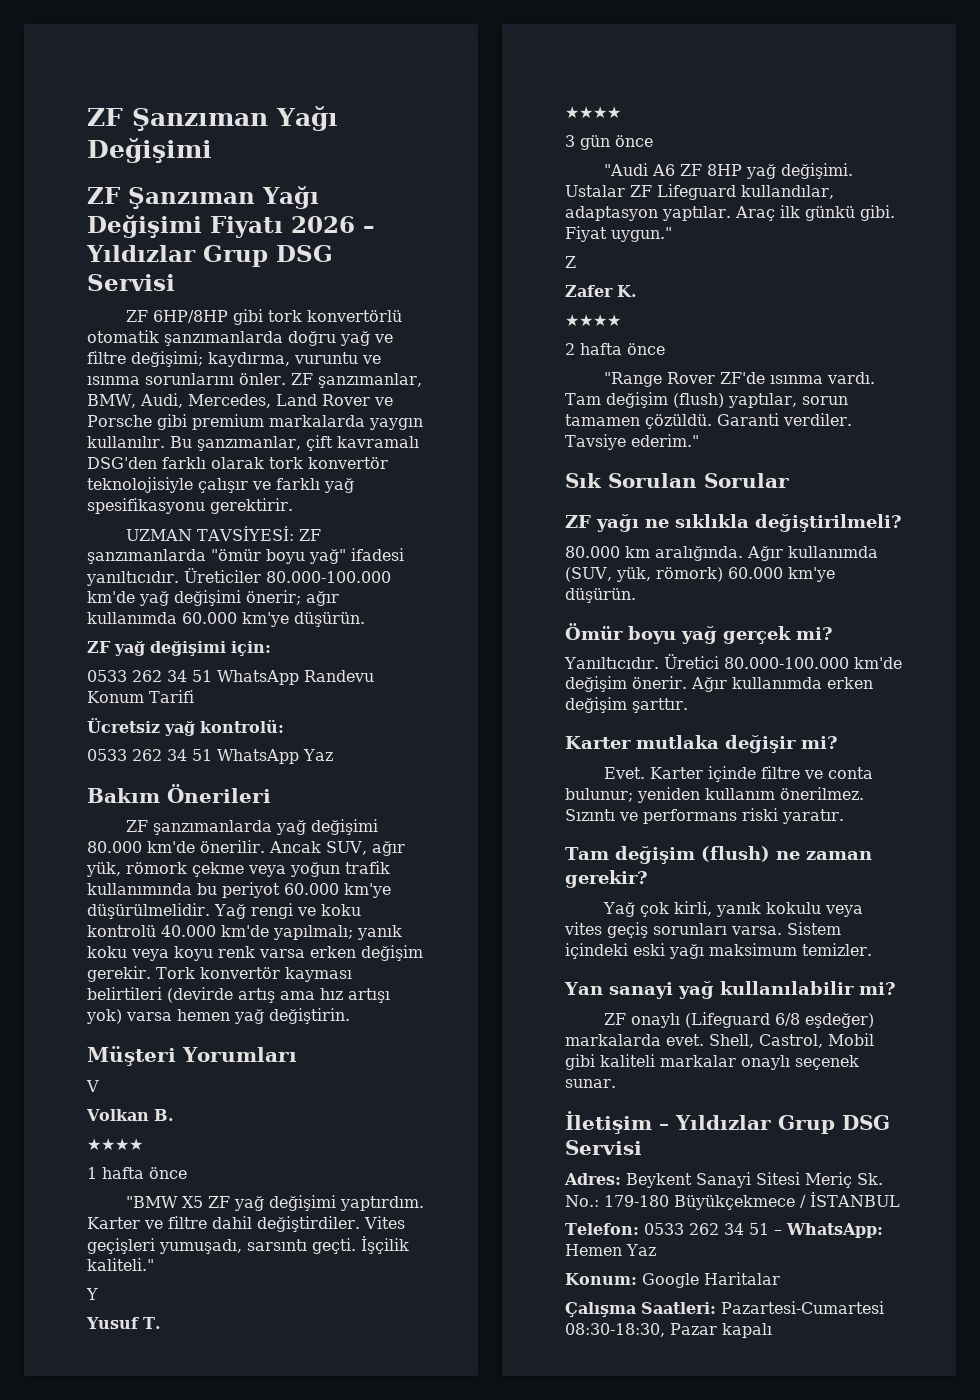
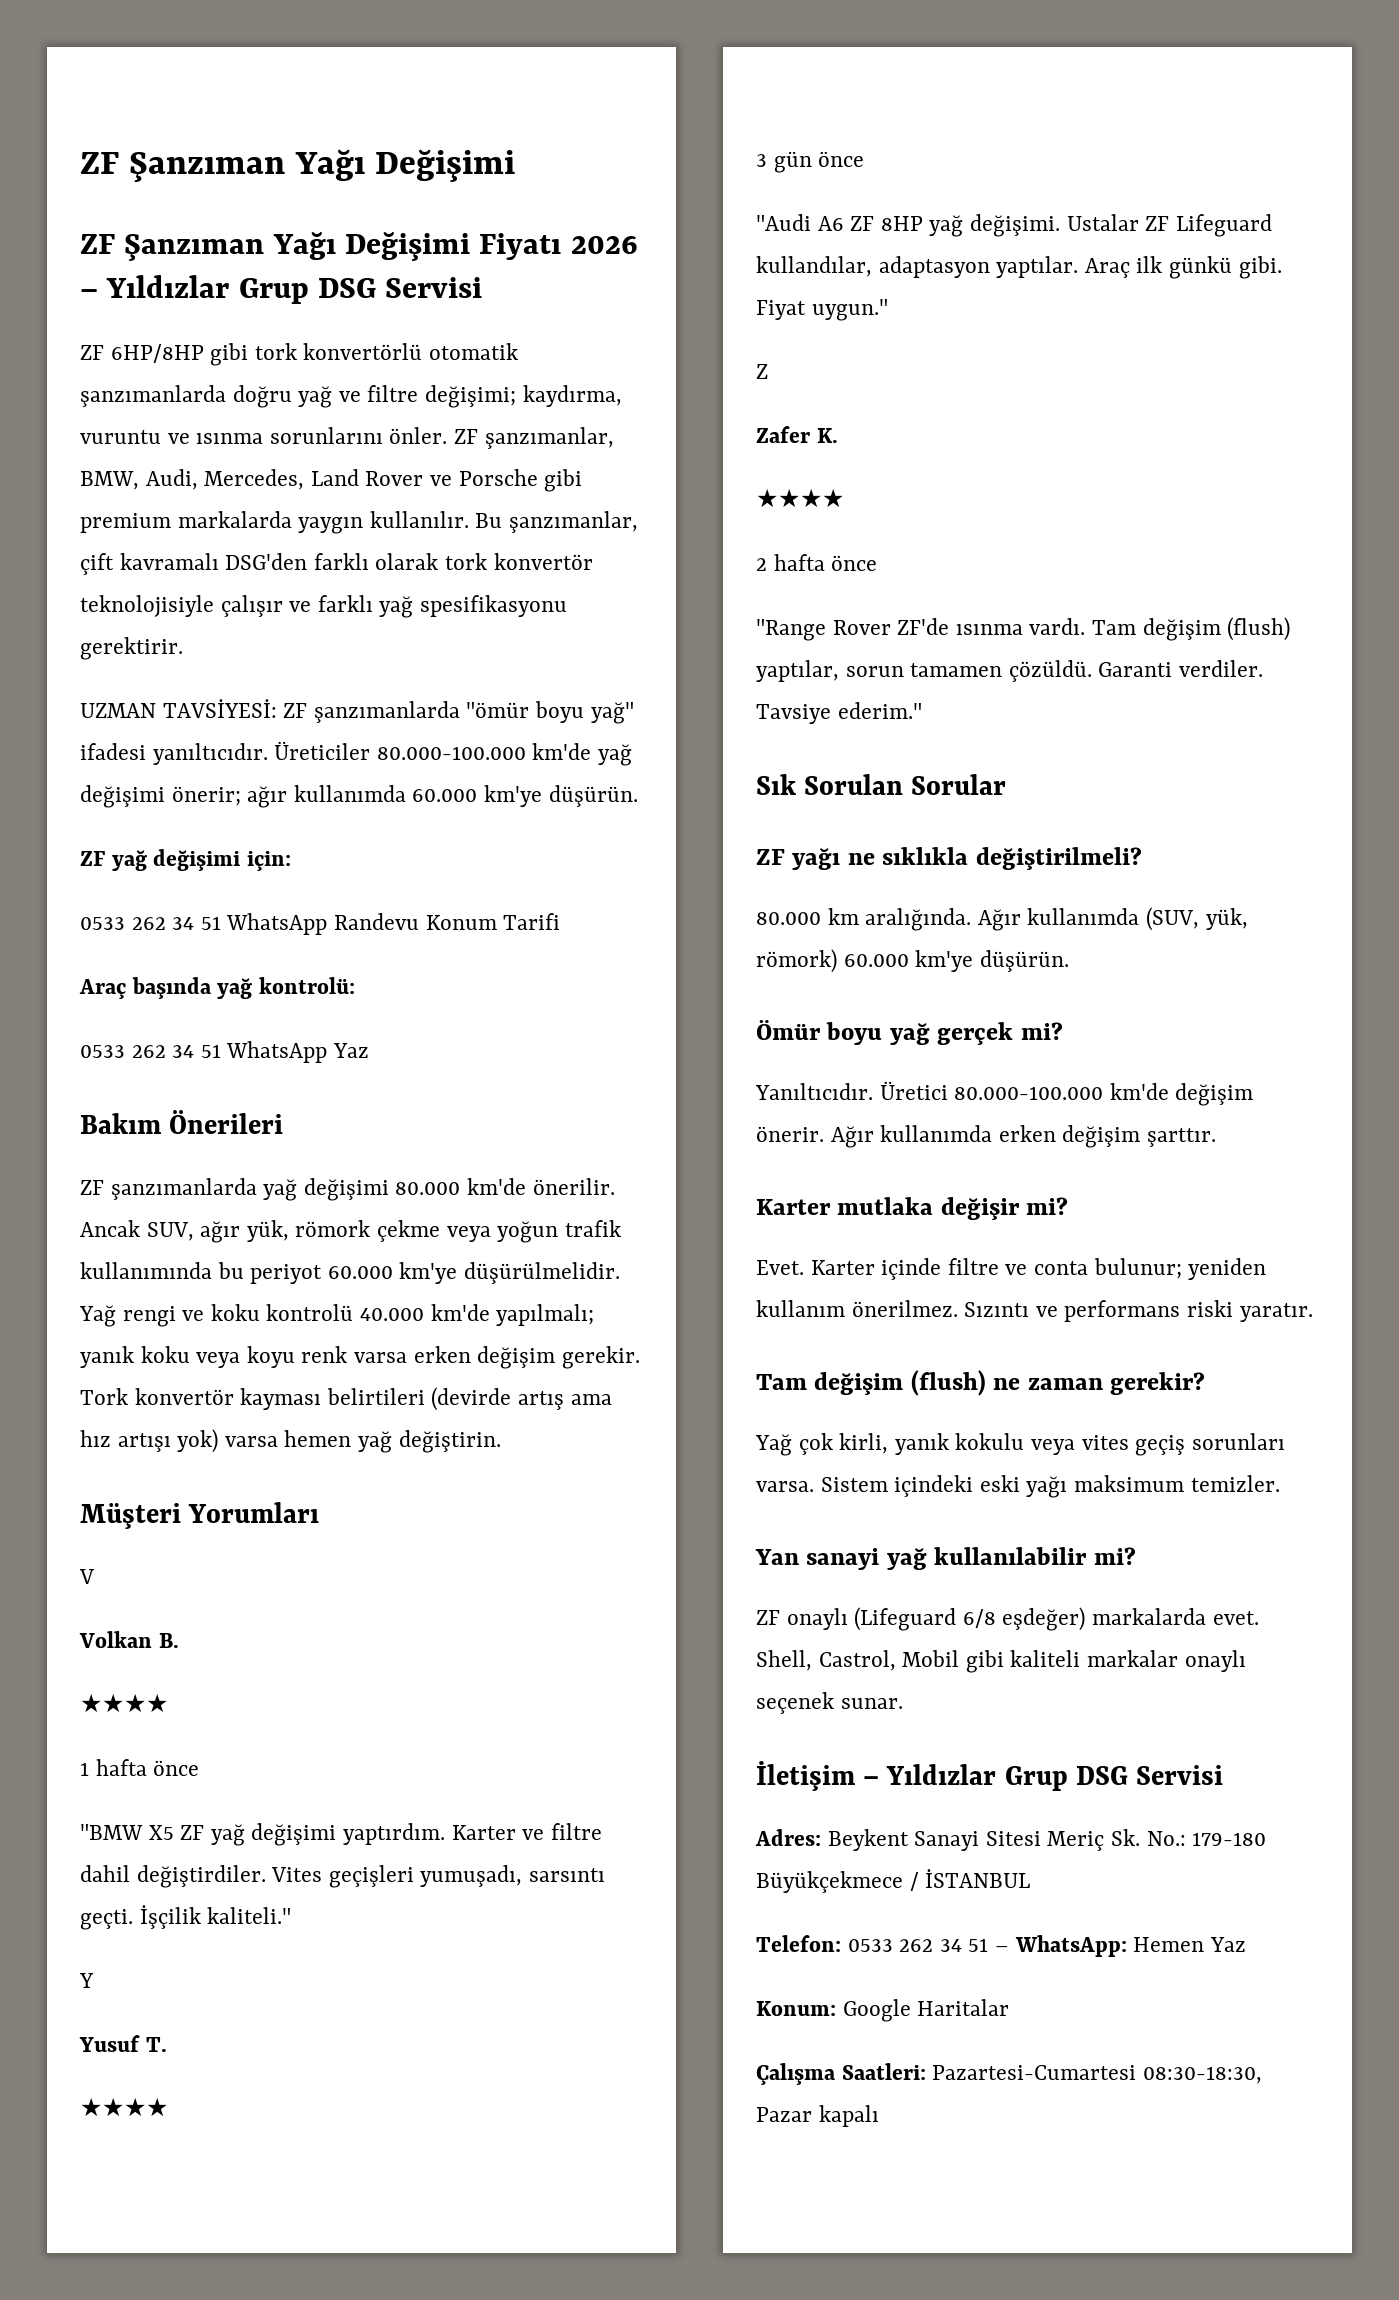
[87,718,160,733] Ücretsiz -> [79,977,212,999] Araç başında

